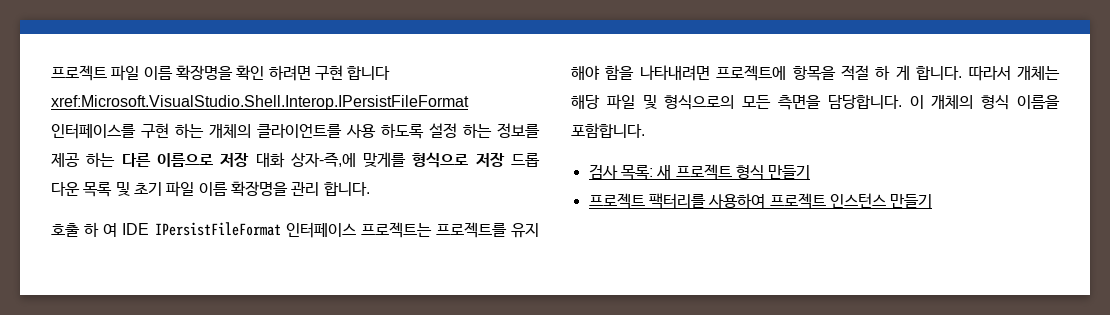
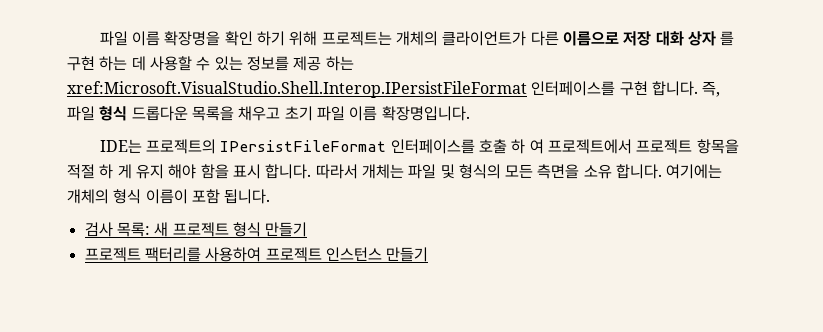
[51,65,107,81] 프로젝트 -> (99, 38) none
[268,65,391,81] [51,95,469,110] [51,123,540,139] [51,152,541,168] [51,181,370,197] [51,222,539,238] [571,65,910,81] 하려면 구현 합니다 xref:Microsoft.VisualStudio.Shell.Interop.IPersistFileFormat 인터페이스를 구현 하는 개체의 클라이언트를 사용 하도록 설정 하는 정보를 제공 하는 다른 이름으로 저장 대화 상자-즉,에 맞게를 형식으로 저장 드롭 다운 목록 및 초기 파일 이름 확장명을 관리 합니다. // 호출 하 여 IDE IPersistFileFormat 인터페이스 프로젝트는 프로젝트를 유지 해야 함을 나타내려면 프로젝트에 항목을 적절 하 게 -> [257,31,735,46] [67,56,354,71] [67,81,721,98] [67,106,470,121] [99,139,739,154] [67,164,261,179] 하기 위해 프로젝트는 개체의 클라이언트가 다른 이름으로 저장 대화 상자 를 구현 하는 데 사용할 수 있는 정보를 제공 하는 xref:Microsoft.VisualStudio.Shell.Interop.IPersistFileFormat 인터페이스를 구현 합니다. 즉, 파일 형식 드롭다운 목록을 채우고 초기 파일 이름 확장명입니다. // IDE는 프로젝트의 IPersistFileFormat 인터페이스를 호출 하 여 프로젝트에서 프로젝트 항목을 적절 하 게 유지 해야 함을 표시
[571,95,600,109] 해당 -> (404, 171) none
[664,95,735,110] 형식으로의 -> [458,164,501,179] 형식의
[827,95,1060,110] [571,123,645,138] 담당합니다. 이 개체의 형식 이름을 포함합니다. -> [583,164,723,179] [67,189,271,204] 소유 합니다. 여기에는 개체의 형식 이름이 포함 됩니다.

